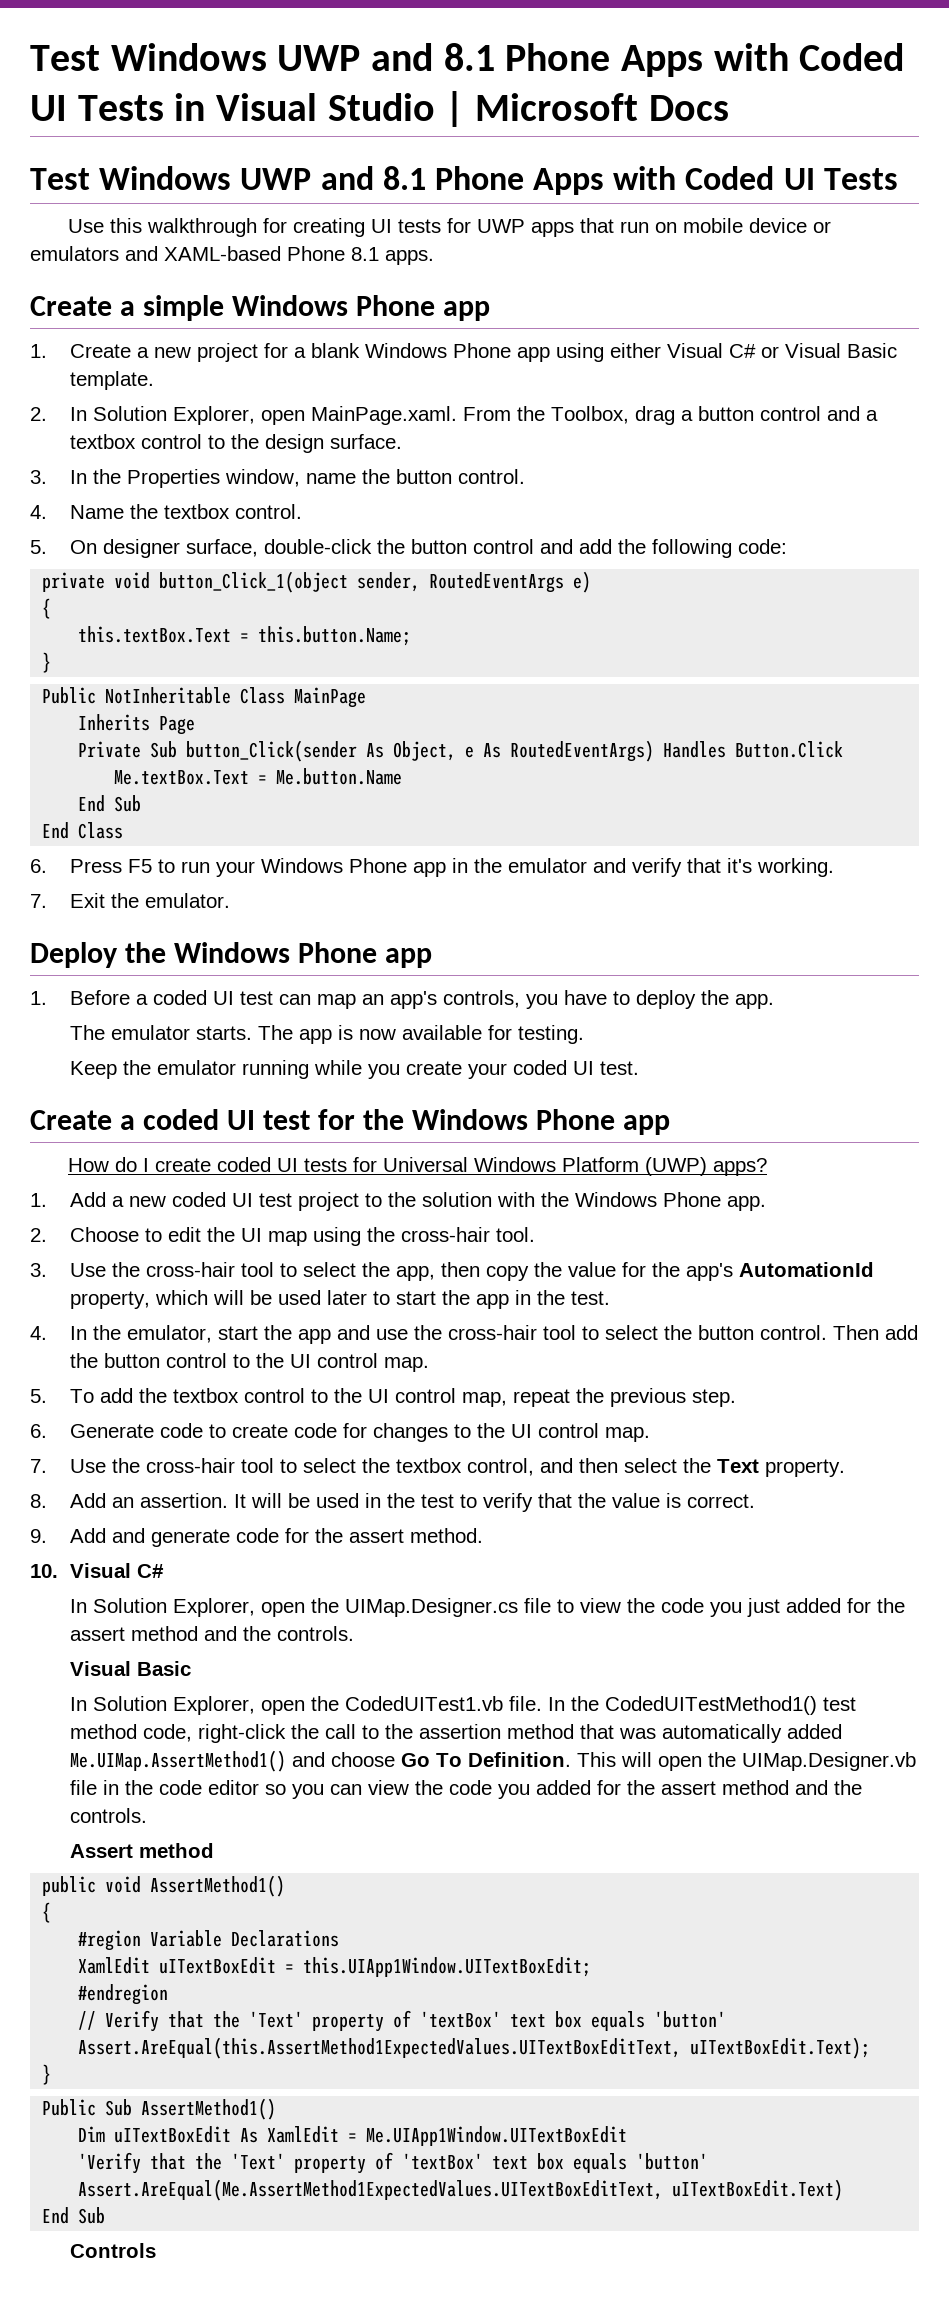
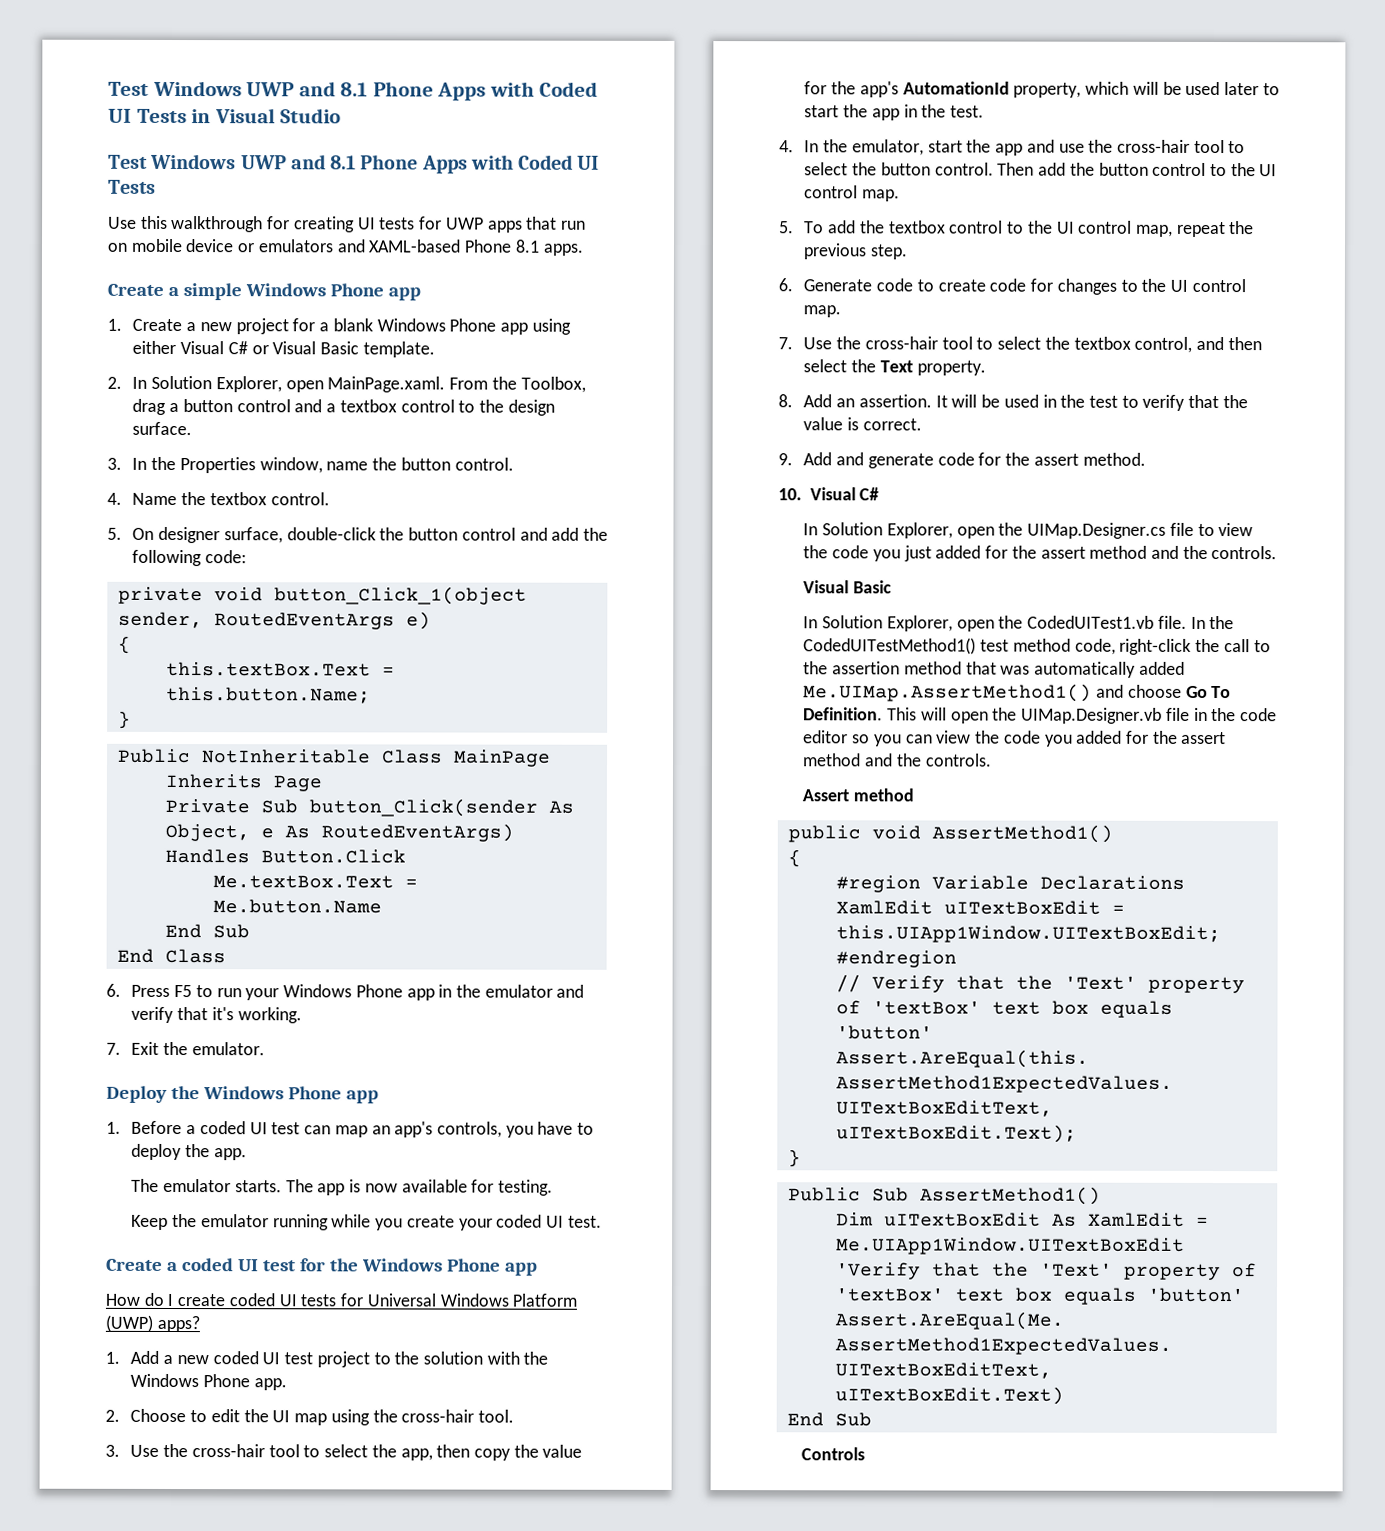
[445,91,729,127] | Microsoft Docs -> (342, 116) none

